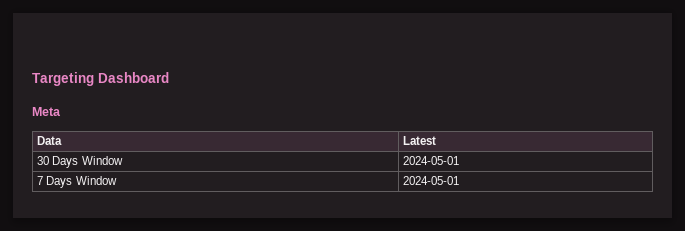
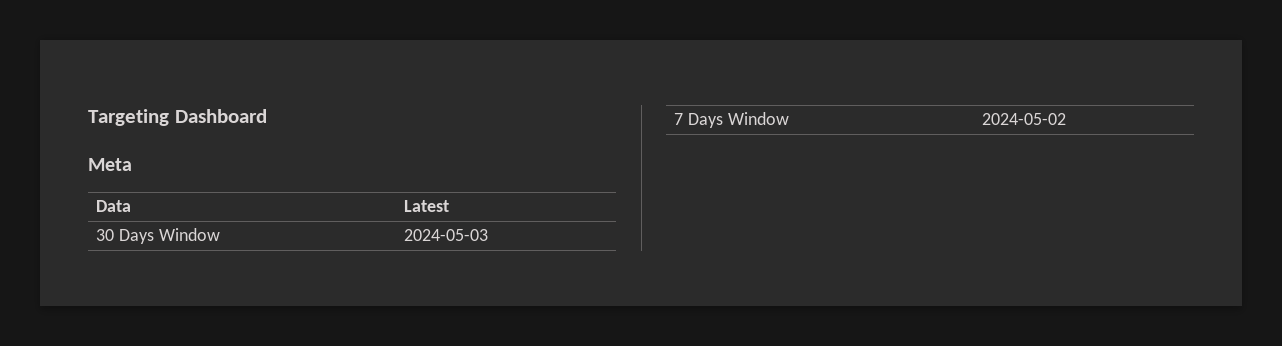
[403,156,460,165] 2024-05-01 -> [404,229,489,241] 2024-05-03
[403,176,460,185] 2024-05-01 -> [982,113,1067,125] 2024-05-02

